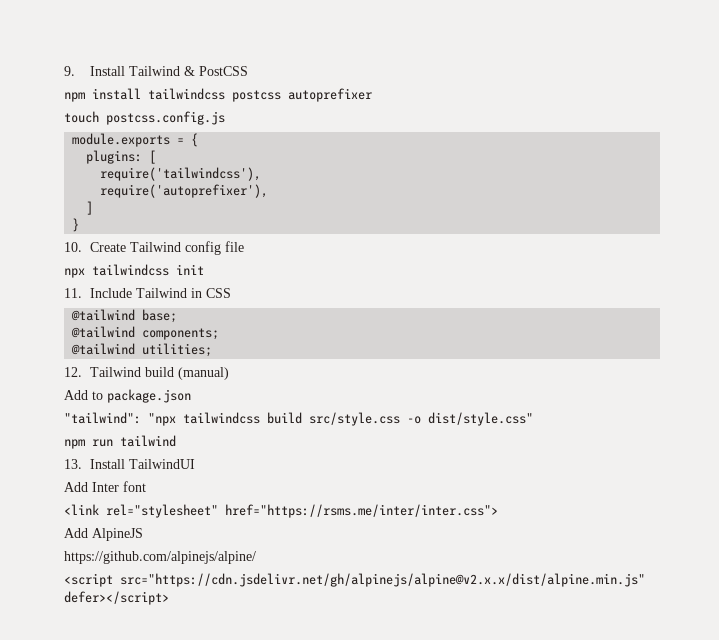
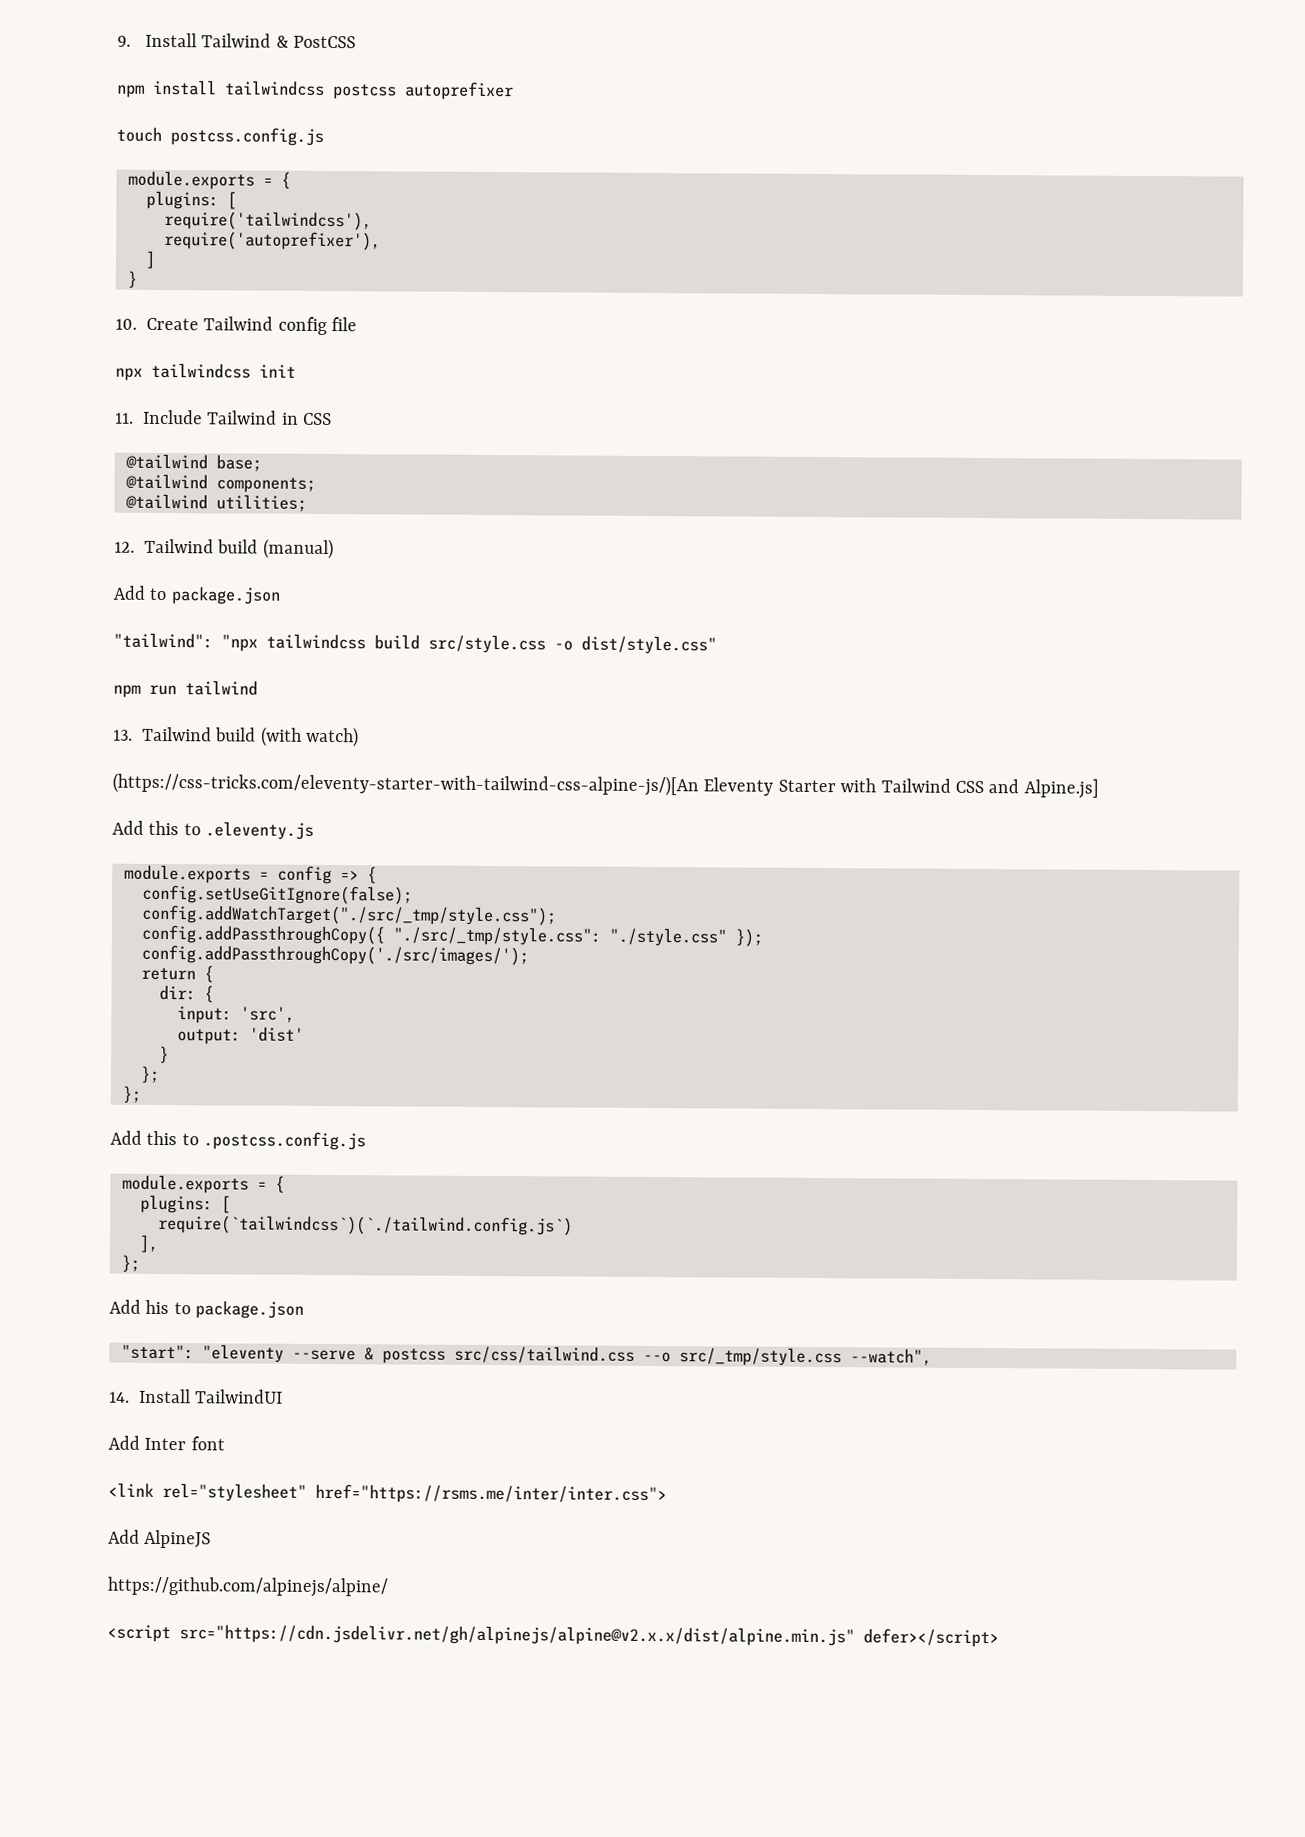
(82, 464) none -> [142,726,360,748] [112,772,1099,799] [112,820,315,840] [124,864,377,885] [142,884,413,905] [141,904,557,926] [141,924,763,947] [141,944,529,966] [141,965,214,983] [159,984,214,1003] [177,1006,295,1024] [177,1026,304,1045] [159,1045,169,1064] [140,1065,160,1083] [122,1085,141,1103] [110,1130,367,1151] [122,1174,285,1194] [140,1194,231,1214] [158,1214,573,1236] [139,1234,159,1253] [121,1254,140,1272] [109,1299,305,1319] [121,1344,932,1367] [109,1391,130,1403] Tailwind build (with watch) // (https://css-tricks.com/eleventy-starter-with-tailwind-css-alpine-js/)[An Eleventy Starter with Tailwind CSS and Alpine.js] // Add this to .eleventy.js // module.exports = config => { // config.setUseGitIgnore(false); // config.addWatchTarget("./src/_tmp/style.css"); // config.addPassthroughCopy({ "./src/_tmp/style.css": "./style.css" }); // config.addPassthroughCopy('./src/images/'); // return { // dir: { // input: 'src', // output: 'dist' // } // }; // }; // Add this to .postcss.config.js // module.exports = { // plugins: [ // require(`tailwindcss`)(`./tailwind.config.js`) // ], // }; // Add his to package.json // "start": "eleventy --serve & postcss src/css/tailwind.css --o src/_tmp/style.css --watch", // 14.

